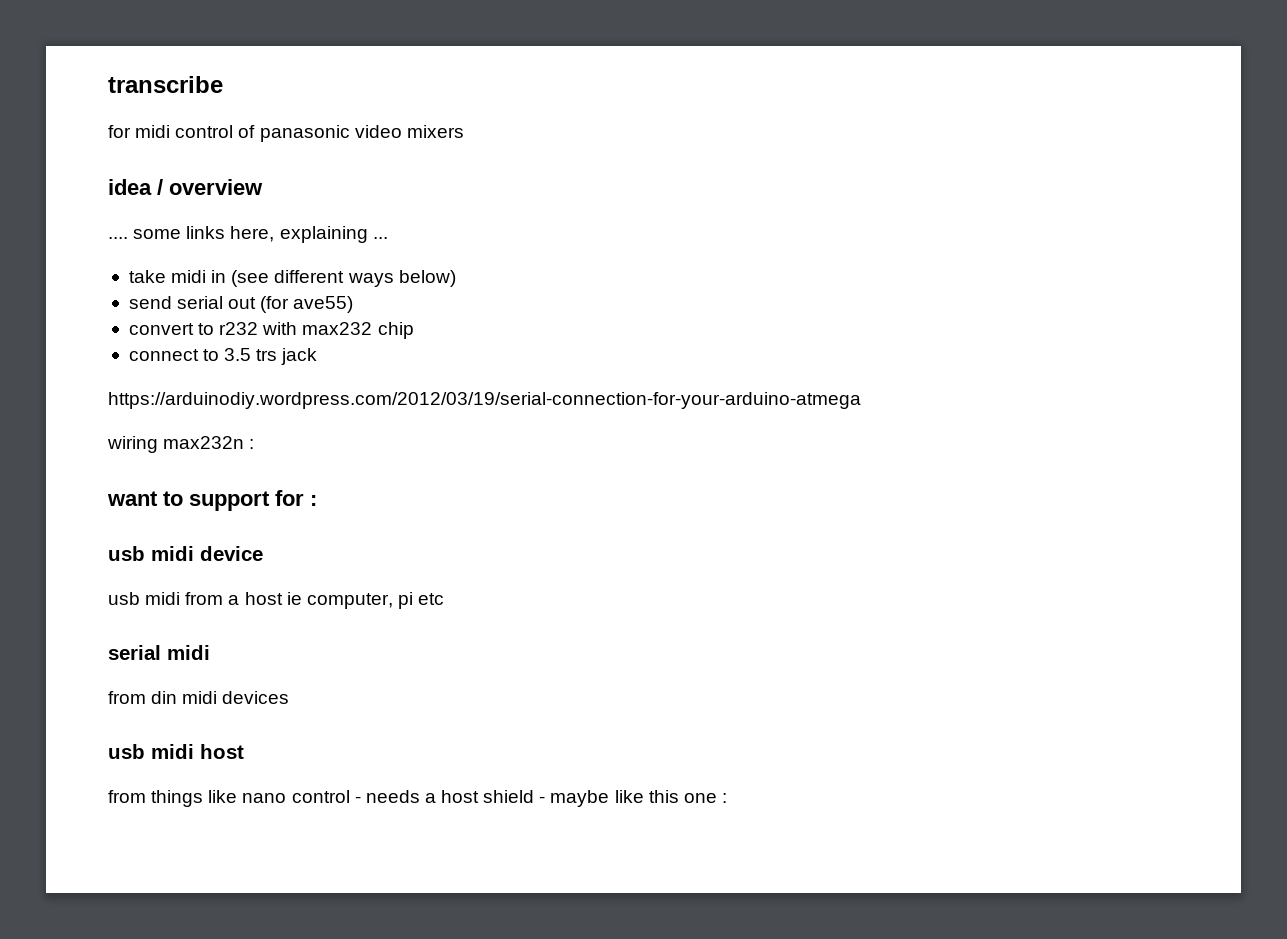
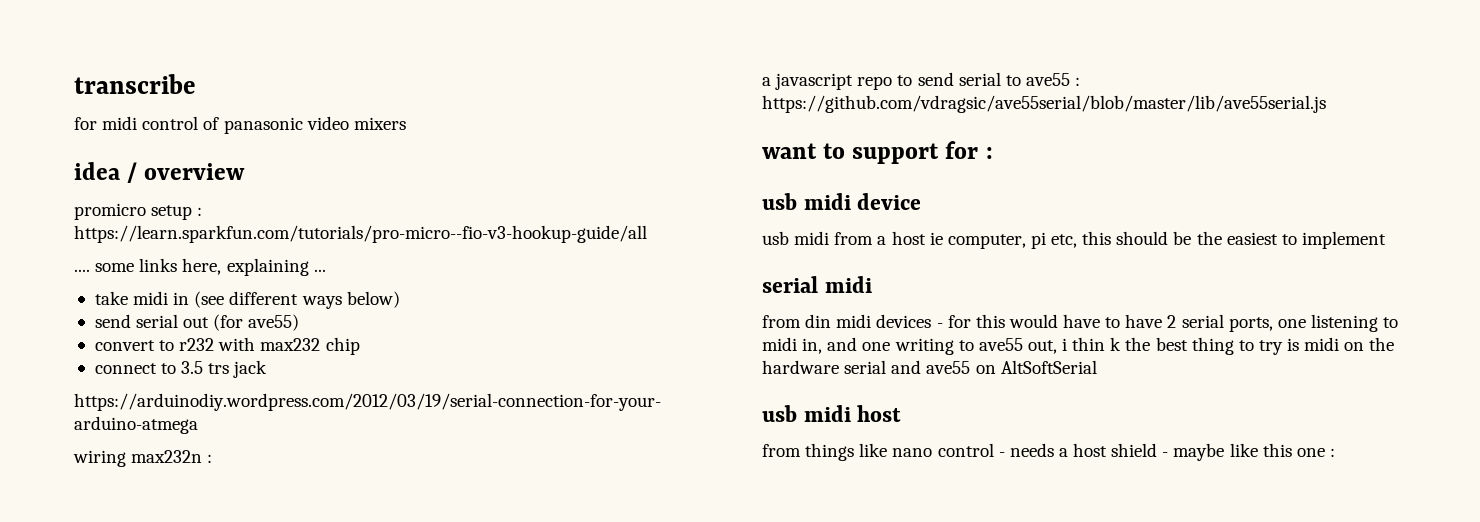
(263, 187) none -> [74,203,203,220] [74,225,647,243] // promicro setup : https://learn.sparkfun.com/tutorials/pro-micro--fio-v3-hookup-guide/all
(255, 444) none -> [762,72,1081,90] [762,95,1326,113] // a javascript repo to send serial to ave55 : https://github.com/vdragsic/ave55serial/blob/master/lib/ave55serial.js
[418,593,445,605] etc -> [1051,231,1386,249] etc, this should be the easiest to implement
(290, 697) none -> [936,314,1399,332] [762,337,1395,355] [762,360,1097,374] - for this would have to have 2 serial ports, one listening to midi in, and one writing to ave55 out, i thin k the best thing to try is midi on the hardware serial and ave55 on AltSoftSerial

